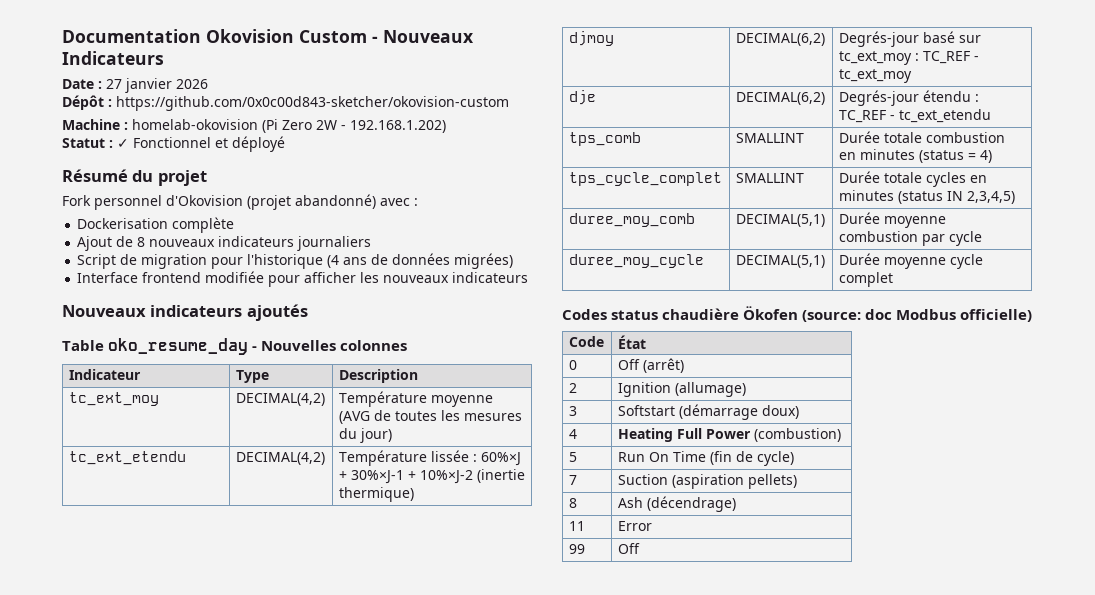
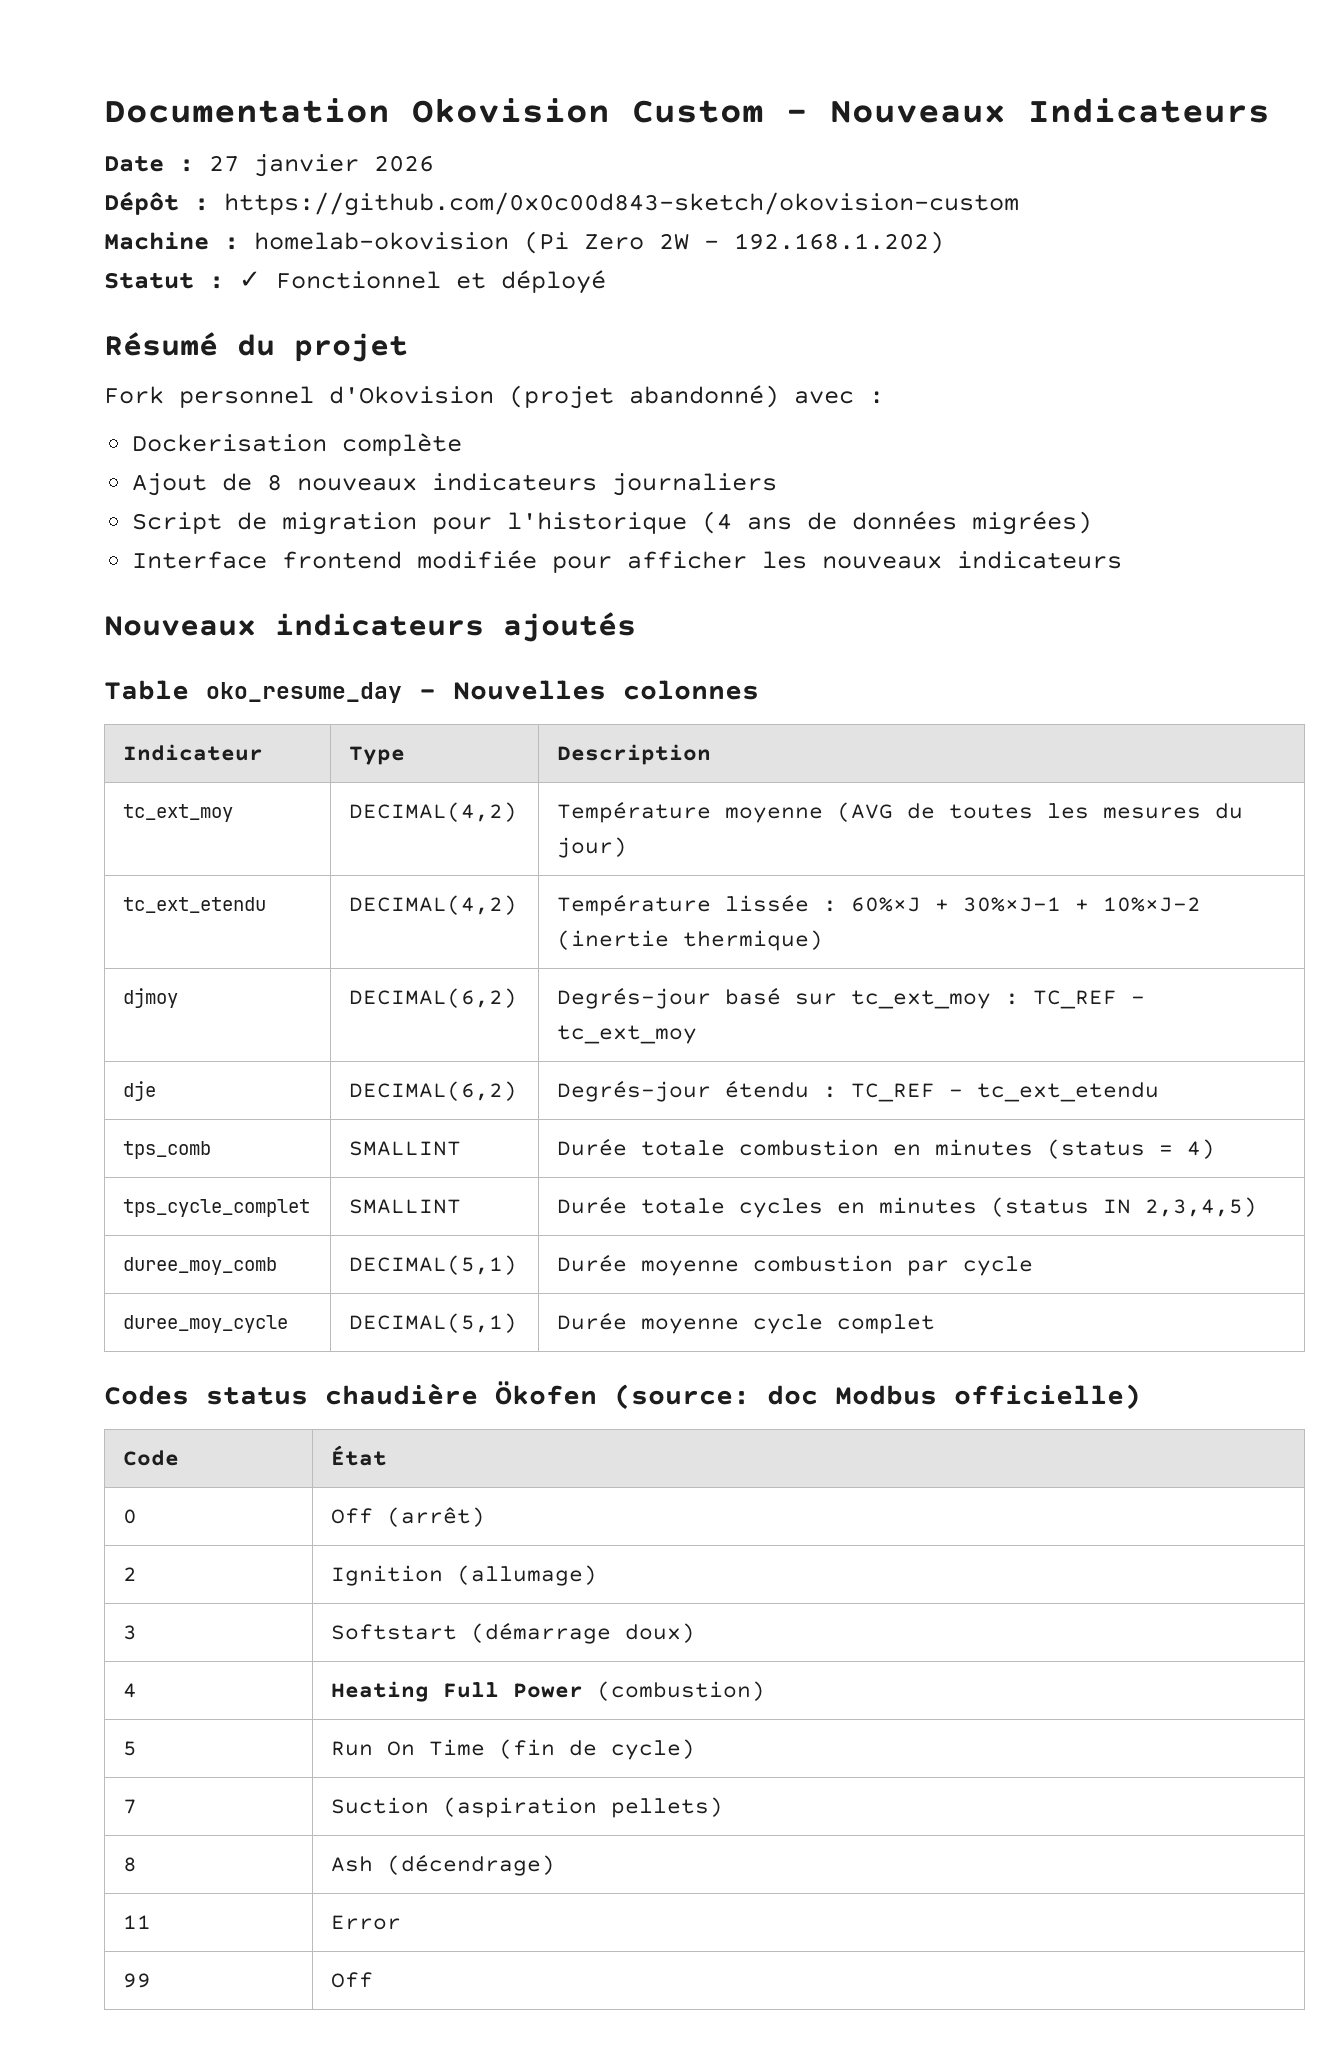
[116,96,509,111] https://github.com/0x0c00d843-sketcher/okovision-custom -> [224,192,1019,216] https://github.com/0x0c00d843-sketch/okovision-custom

